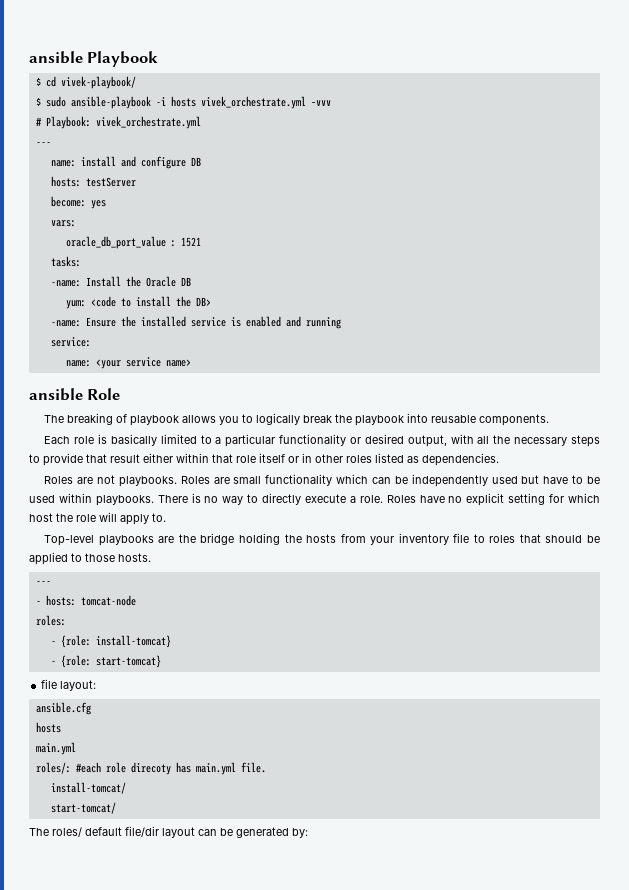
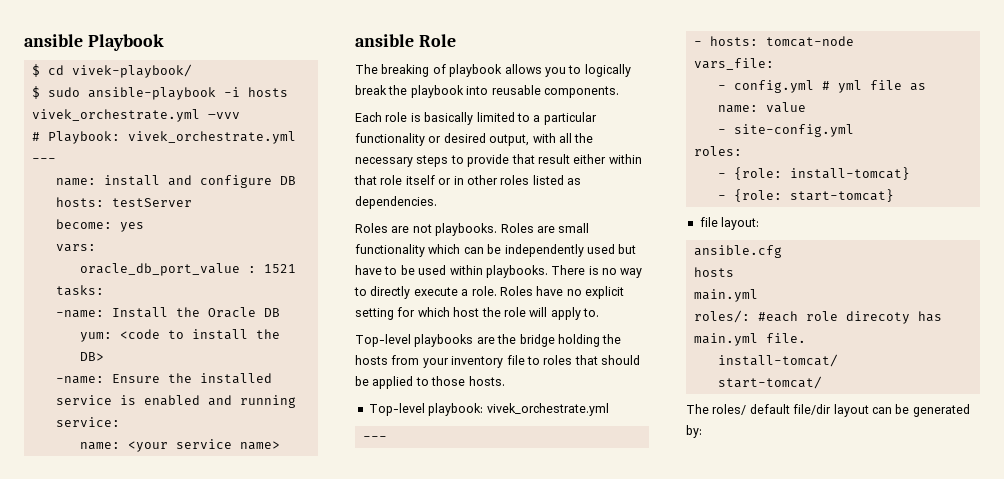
(151, 557) none -> [368,403,609,416] // Top-level playbook: vivek_orchestrate.yml
(136, 600) none -> [693,58,774,70] [717,80,926,93] [717,102,806,113] [717,124,854,137] // vars_file: // - config.yml # yml file as name: value // - site-config.yml

